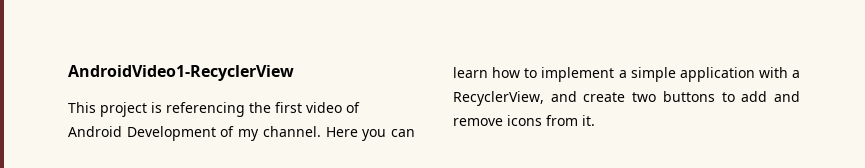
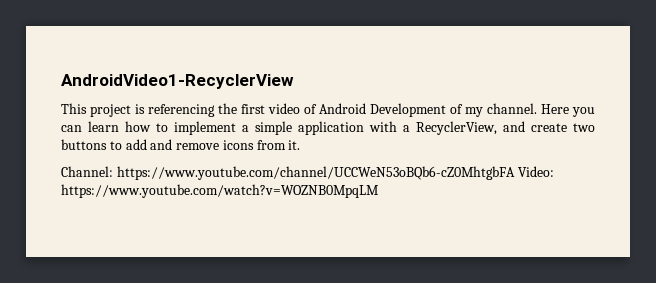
(595, 120) none -> [61,166,554,180] [61,184,379,198] // Channel: https://www.youtube.com/channel/UCCWeN53oBQb6-cZ0MhtgbFA Video: https://www.youtube.com/watch?v=WOZNB0MpqLM

